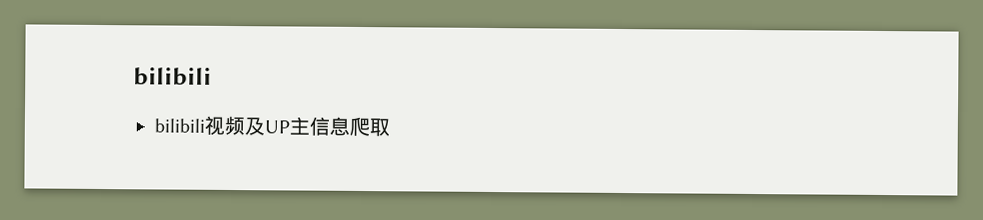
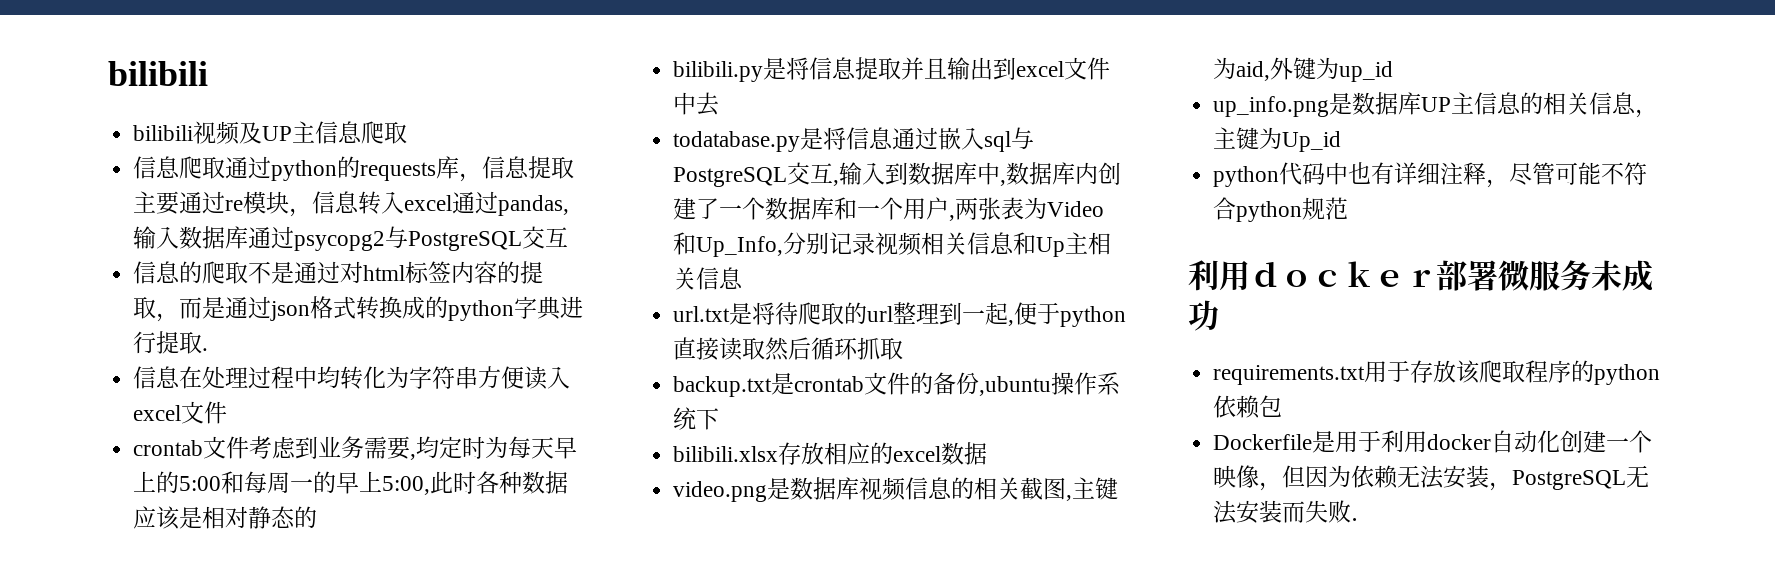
(390, 127) none -> [133,156,575,182] [133,191,570,217] [133,226,569,251] [133,261,544,284] [133,296,584,322] [133,331,209,354] [133,366,571,390] [133,401,228,424] [133,436,578,460] [133,471,569,495] [133,506,318,530] [673,57,1111,82] [673,92,720,116] [673,127,1035,152] [673,162,1122,187] [673,197,1105,221] [673,232,1112,257] [673,267,744,290] [673,302,1127,327] [673,337,904,361] [673,372,1121,397] [673,407,720,430] [673,442,988,465] [673,477,1119,502] [1213,57,1394,82] [1213,92,1659,118] [1213,127,1342,152] [1213,162,1648,188] [1213,197,1349,222] [1188,260,1653,291] [1188,300,1219,331] [1213,360,1661,385] [1213,395,1283,419] [1213,430,1653,453] [1213,465,1650,491] [1213,500,1375,524] // 信息爬取通过python的requests库，信息提取主要通过re模块，信息转入excel通过pandas,输入数据库通过psycopg2与PostgreSQL交互 // 信息的爬取不是通过对html标签内容的提取，而是通过json格式转换成的python字典进行提取. // 信息在处理过程中均转化为字符串方便读入excel文件 // crontab文件考虑到业务需要,均定时为每天早上的5:00和每周一的早上5:00,此时各种数据应该是相对静态的 // bilibili.py是将信息提取并且输出到excel文件中去 // todatabase.py是将信息通过嵌入sql与PostgreSQL交互,输入到数据库中,数据库内创建了一个数据库和一个用户,两张表为Video和Up_Info,分别记录视频相关信息和Up主相关信息 // url.txt是将待爬取的url整理到一起,便于python直接读取然后循环抓取 // backup.txt是crontab文件的备份,ubuntu操作系统下 // bilibili.xlsx存放相应的excel数据 // video.png是数据库视频信息的相关截图,主键为aid,外键为up_id // up_info.png是数据库UP主信息的相关信息，主键为Up_id // python代码中也有详细注释，尽管可能不符合python规范 // 利用ｄｏｃｋｅｒ部署微服务未成功 // requirements.txt用于存放该爬取程序的python依赖包 // Dockerfile是用于利用docker自动化创建一个映像，但因为依赖无法安装，PostgreSQL无法安装而失败．

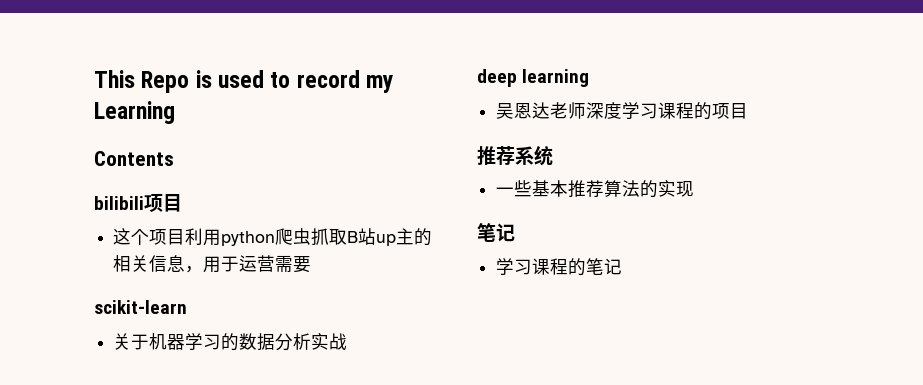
[108,61,208,86] [133,121,408,145] [133,156,575,182] [133,191,570,217] [133,226,569,251] [133,261,544,284] [133,296,584,322] [133,331,209,354] [133,366,571,390] [133,401,228,424] [133,436,578,460] [133,471,569,495] [133,506,318,530] [673,57,1111,82] [673,92,720,116] [673,127,1035,152] [673,162,1122,187] [673,197,1105,221] [673,232,1112,257] [673,267,744,290] [673,302,1127,327] [673,337,904,361] [673,372,1121,397] [673,407,720,430] [673,442,988,465] [673,477,1119,502] [1213,57,1394,82] [1213,92,1659,118] [1213,127,1342,152] [1213,162,1648,188] [1213,197,1349,222] [1188,260,1653,291] [1188,300,1219,331] [1213,360,1661,385] [1213,395,1283,419] [1213,430,1653,453] [1213,465,1650,491] [1213,500,1375,524] bilibili // bilibili视频及UP主信息爬取 // 信息爬取通过python的requests库，信息提取主要通过re模块，信息转入excel通过pandas,输入数据库通过psycopg2与PostgreSQL交互 // 信息的爬取不是通过对html标签内容的提取，而是通过json格式转换成的python字典进行提取. // 信息在处理过程中均转化为字符串方便读入excel文件 // crontab文件考虑到业务需要,均定时为每天早上的5:00和每周一的早上5:00,此时各种数据应该是相对静态的 // bilibili.py是将信息提取并且输出到excel文件中去 // todatabase.py是将信息通过嵌入sql与PostgreSQL交互,输入到数据库中,数据库内创建了一个数据库和一个用户,两张表为Video和Up_Info,分别记录视频相关信息和Up主相关信息 // url.txt是将待爬取的url整理到一起,便于python直接读取然后循环抓取 // backup.txt是crontab文件的备份,ubuntu操作系统下 // bilibili.xlsx存放相应的excel数据 // video.png是数据库视频信息的相关截图,主键为aid,外键为up_id // up_info.png是数据库UP主信息的相关信息，主键为Up_id // python代码中也有详细注释，尽管可能不符合python规范 // 利用ｄｏｃｋｅｒ部署微服务未成功 // requirements.txt用于存放该爬取程序的python依赖包 // Dockerfile是用于利用docker自动化创建一个映像，但因为依赖无法安装，PostgreSQL无法安装而失败． -> [94,70,394,93] [94,101,175,124] [94,151,174,166] [94,193,182,212] [113,228,433,246] [113,255,312,273] [94,300,187,314] [113,333,348,351] [477,69,590,87] [496,102,749,120] [477,145,553,166] [496,180,695,198] [477,223,515,242] [496,258,623,276] This Repo is used to record my Learning // Contents // bilibili项目 // 这个项目利用python爬虫抓取B站up主的相关信息，用于运营需要 // scikit-learn // 关于机器学习的数据分析实战 // deep learning // 吴恩达老师深度学习课程的项目 // 推荐系统 // 一些基本推荐算法的实现 // 笔记 // 学习课程的笔记

